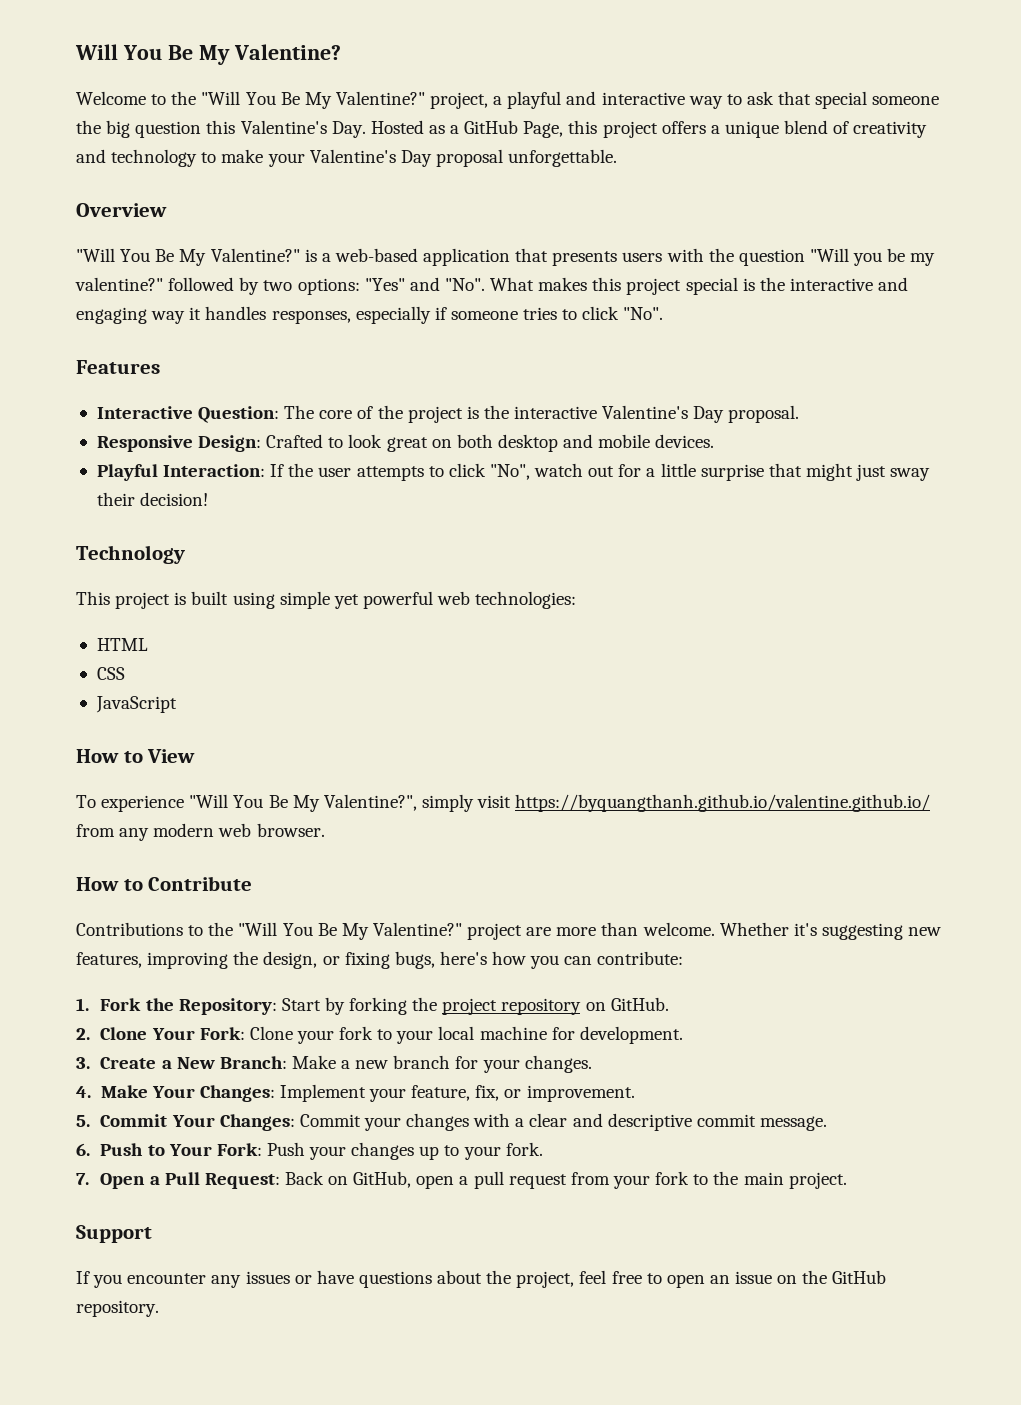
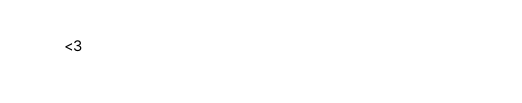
[75,44,341,65] [76,91,940,109] [76,120,928,138] [76,149,618,167] [76,203,167,217] [76,248,936,266] [75,277,909,295] [76,306,664,324] [76,360,160,374] [96,405,800,423] [96,434,715,452] [96,463,931,481] [96,492,209,506] [76,545,185,564] [76,591,577,609] [96,638,148,651] [96,667,125,680] [95,696,177,713] [76,749,196,763] [76,794,931,812] [76,823,325,841] [76,876,253,891] [76,922,942,940] [76,951,684,969] [76,997,669,1015] [76,1026,683,1044] [76,1055,592,1073] [76,1084,635,1102] [76,1113,827,1131] [76,1142,543,1160] [76,1171,847,1189] [76,1225,152,1243] [76,1270,887,1288] [76,1300,159,1317] Will You Be My Valentine? // Welcome to the "Will You Be My Valentine?" project, a playful and interactive way to ask that special someone the big question this Valentine's Day. Hosted as a GitHub Page, this project offers a unique blend of creativity and technology to make your Valentine's Day proposal unforgettable. // Overview // "Will You Be My Valentine?" is a web-based application that presents users with the question "Will you be my valentine?" followed by two options: "Yes" and "No". What makes this project special is the interactive and engaging way it handles responses, especially if someone tries to click "No". // Features // Interactive Question: The core of the project is the interactive Valentine's Day proposal. // Responsive Design: Crafted to look great on both desktop and mobile devices. // Playful Interaction: If the user attempts to click "No", watch out for a little surprise that might just sway their decision! // Technology // This project is built using simple yet powerful web technologies: // HTML // CSS // JavaScript // How to View // To experience "Will You Be My Valentine?", simply visit https://byquangthanh.github.io/valentine.github.io/ from any modern web browser. // How to Contribute // Contributions to the "Will You Be My Valentine?" project are more than welcome. Whether it's suggesting new features, improving the design, or fixing bugs, here's how you can contribute: // 1. Fork the Repository: Start by forking the project repository on GitHub. // 2. Clone Your Fork: Clone your fork to your local machine for development. // 3. Create a New Branch: Make a new branch for your changes. // 4. Make Your Changes: Implement your feature, fix, or improvement. // 5. Commit Your Changes: Commit your changes with a clear and descriptive commit message. // 6. Push to Your Fork: Push your changes up to your fork. // 7. Open a Pull Request: Back on GitHub, open a pull request from your fork to the main project. // Support // If you encounter any issues or have questions about the project, feel free to open an issue on the GitHub repository. -> [64,40,82,52] <3

